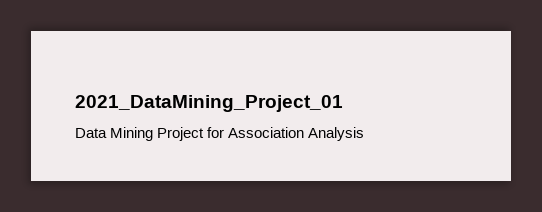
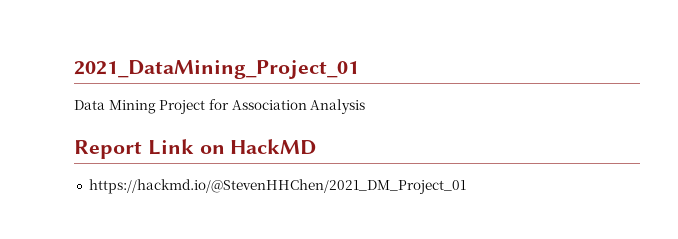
(365, 134) none -> [74,139,317,159] [88,179,466,194] // Report Link on HackMD // https://hackmd.io/@StevenHHChen/2021_DM_Project_01

